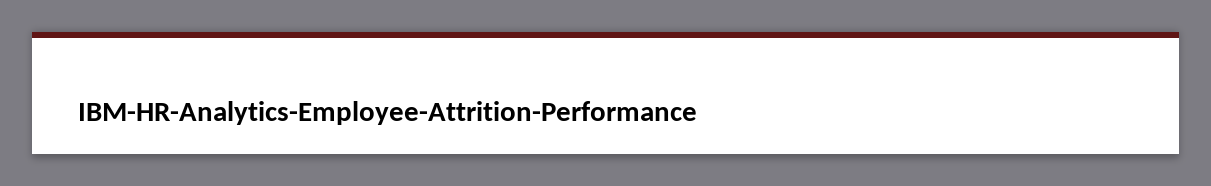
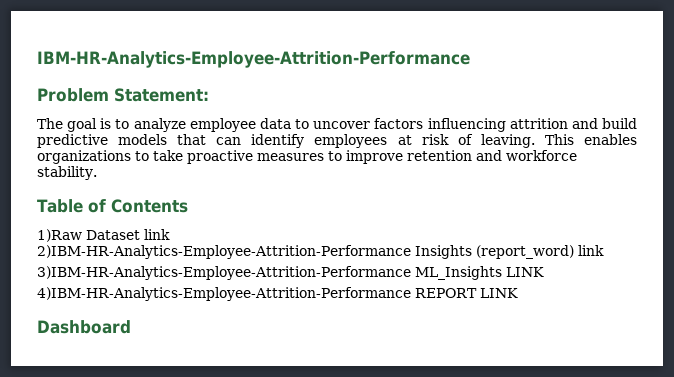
(697, 113) none -> [37,88,209,102] [37,118,637,132] [37,134,637,148] [37,150,577,164] [37,166,97,180] [37,199,188,213] [37,229,170,242] [37,245,604,259] [37,266,544,280] [37,287,518,301] [37,320,131,334] // Problem Statement: // The goal is to analyze employee data to uncover factors influencing attrition and build predictive models that can identify employees at risk of leaving. This enables organizations to take proactive measures to improve retention and workforce stability. // Table of Contents // 1)Raw Dataset link // 2)IBM-HR-Analytics-Employee-Attrition-Performance Insights (report_word) link // 3)IBM-HR-Analytics-Employee-Attrition-Performance ML_Insights LINK // 4)IBM-HR-Analytics-Employee-Attrition-Performance REPORT LINK // Dashboard

